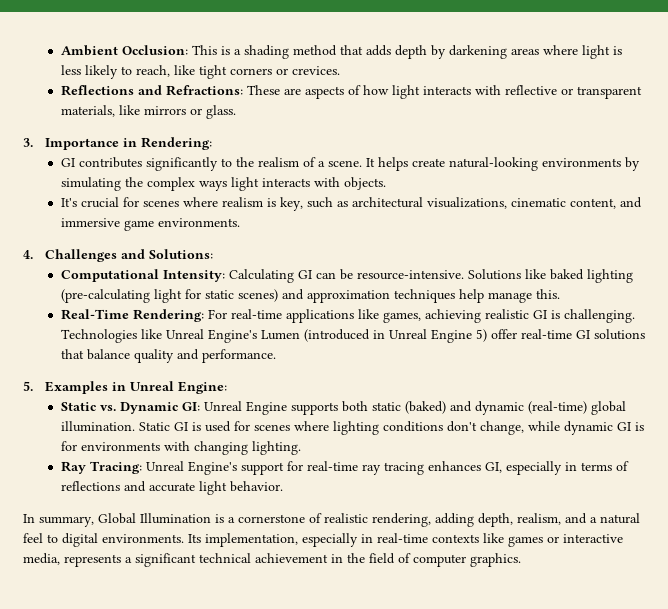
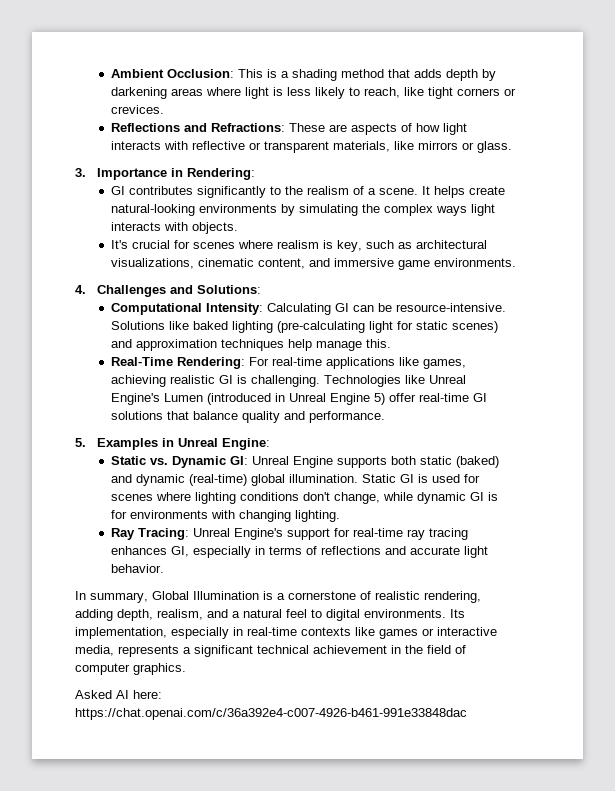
(521, 560) none -> [75,690,162,699] [75,708,467,720] // Asked AI here: https://chat.openai.com/c/36a392e4-c007-4926-b461-991e33848dac

